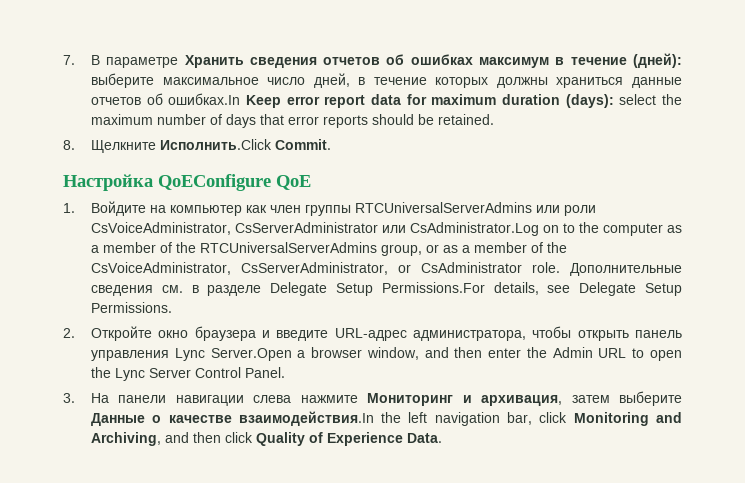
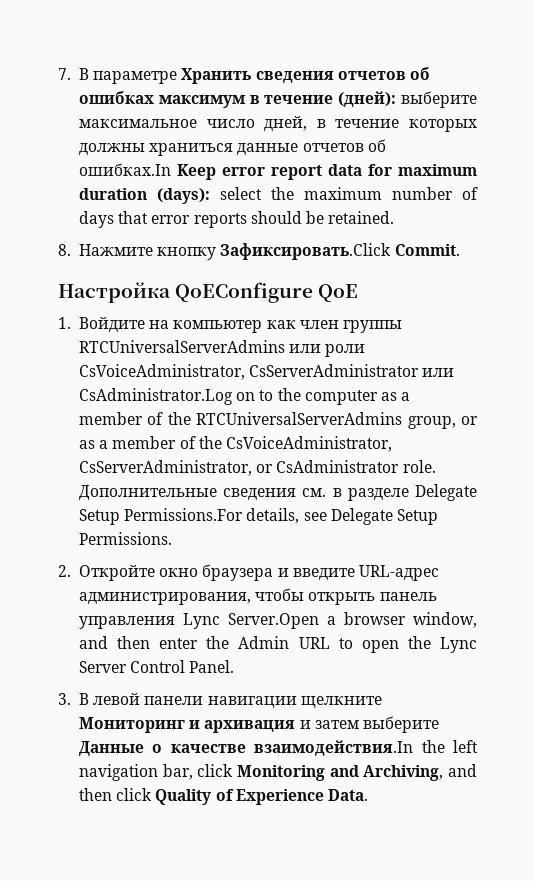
[90,139,272,153] Щелкните Исполнить.Click -> [78,243,392,260] Нажмите кнопку Зафиксировать.Click
[412,330,526,341] администратора, -> [78,592,251,605] администрирования,
[90,393,563,406] На панели навигации слева нажмите Мониторинг и архивация, -> [78,693,382,709] [78,717,311,733] В левой панели навигации щелкните Мониторинг и архивация и

